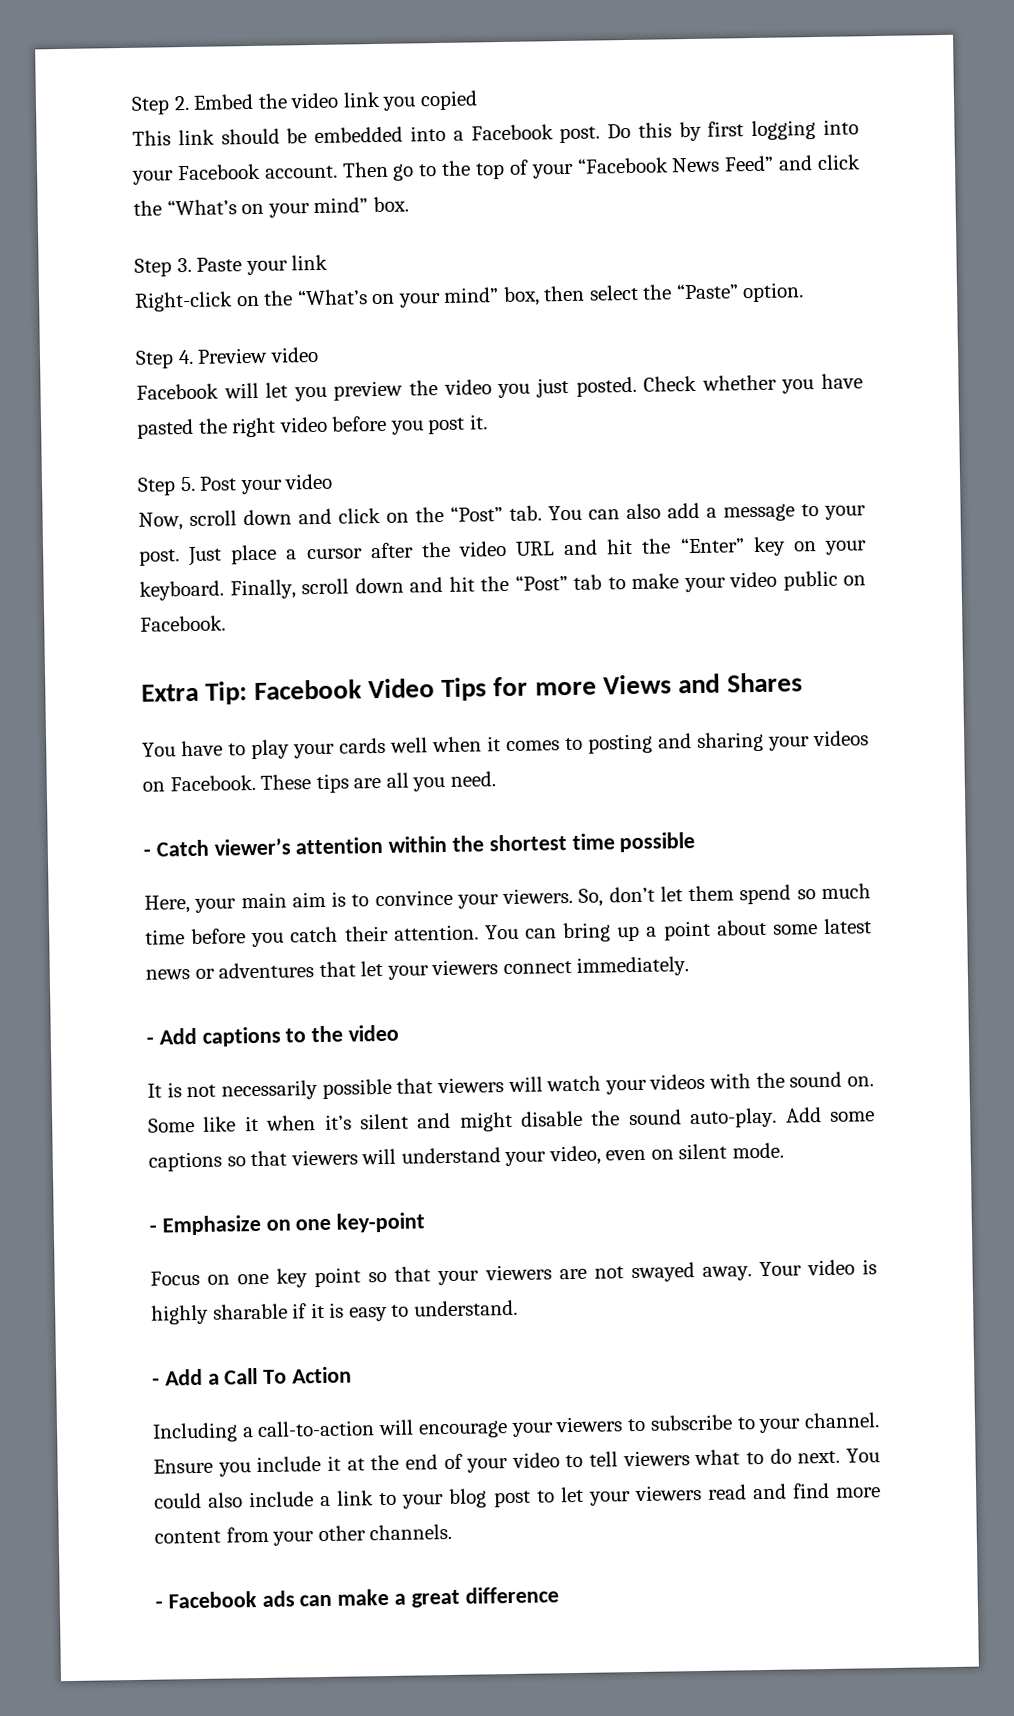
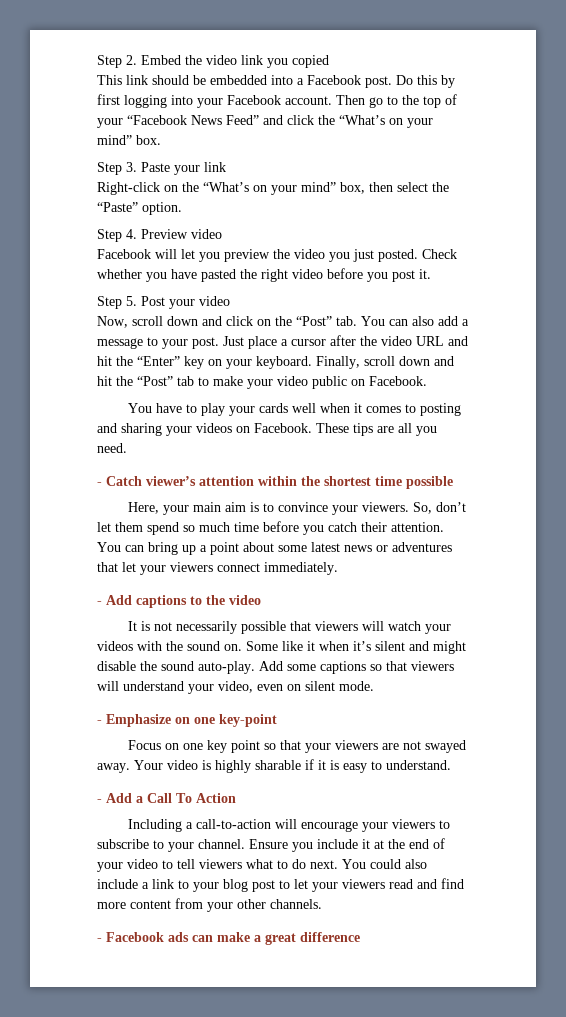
[141,672,803,705] // Extra Tip: Facebook Video Tips for more Views and Shares -> (427, 381) none

